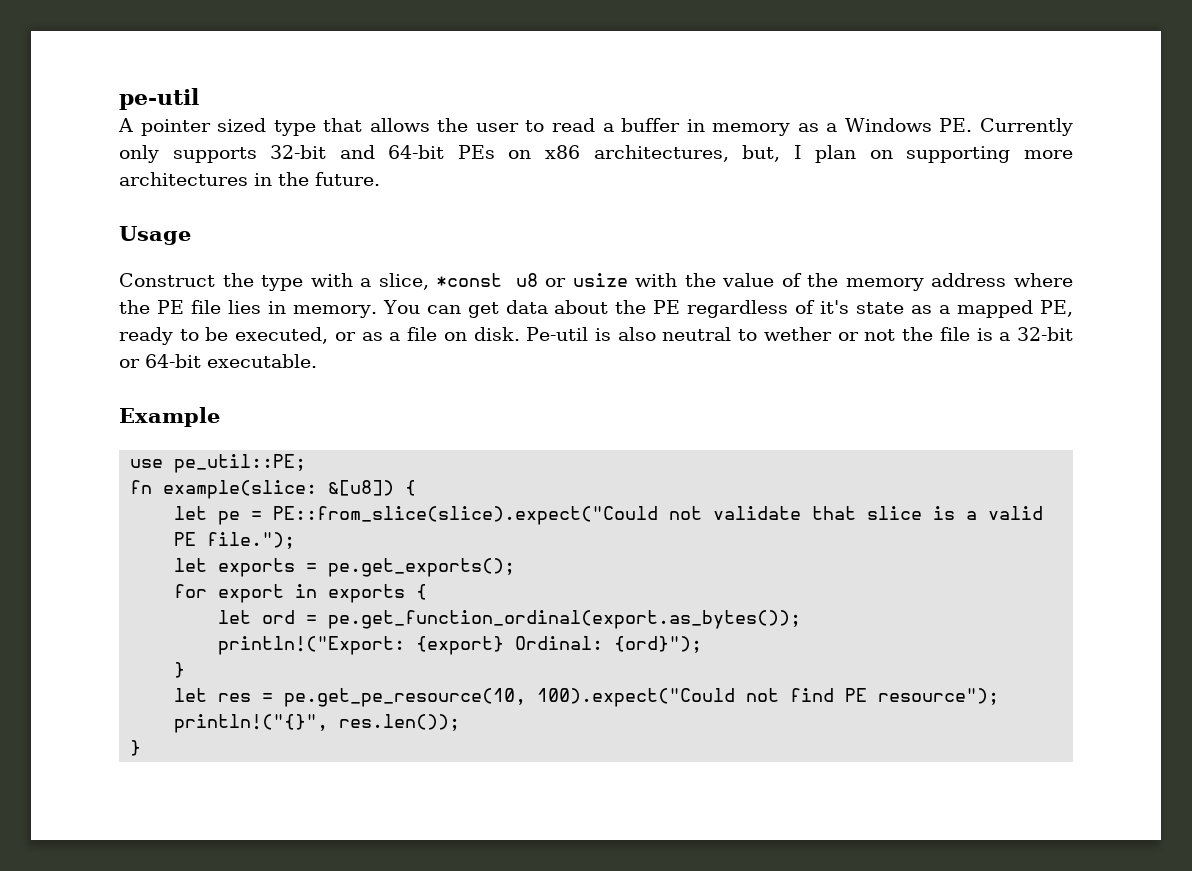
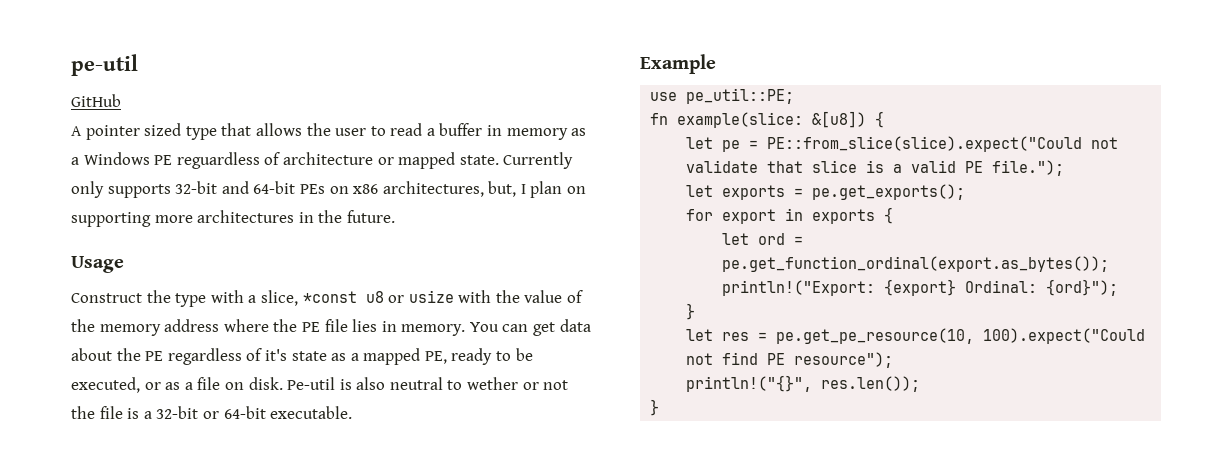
(199, 99) none -> [71,94,121,107] // GitHub
[939,118,973,132] PE. -> [154,152,499,169] PE reguardless of architecture or mapped state.

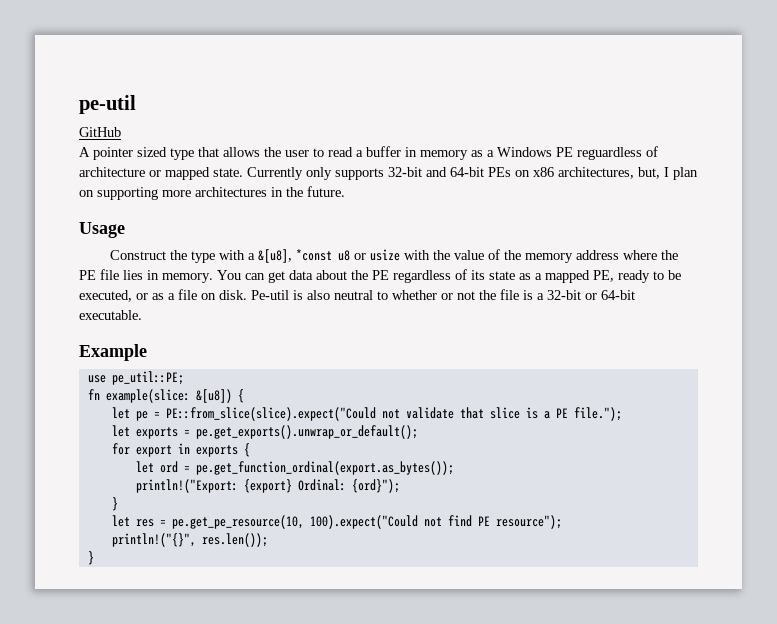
[260,290,298,306] slice, -> [257,249,292,263] &[u8],
[264,349,287,361] it's -> [471,270,485,280] its
[467,377,519,390] wether -> [392,290,437,300] whether
[911,160,957,173] valid -> (550, 415) none
[812,184,966,200] pe.get_exports(); -> [195,425,418,439] pe.get_exports().unwrap_or_default();

